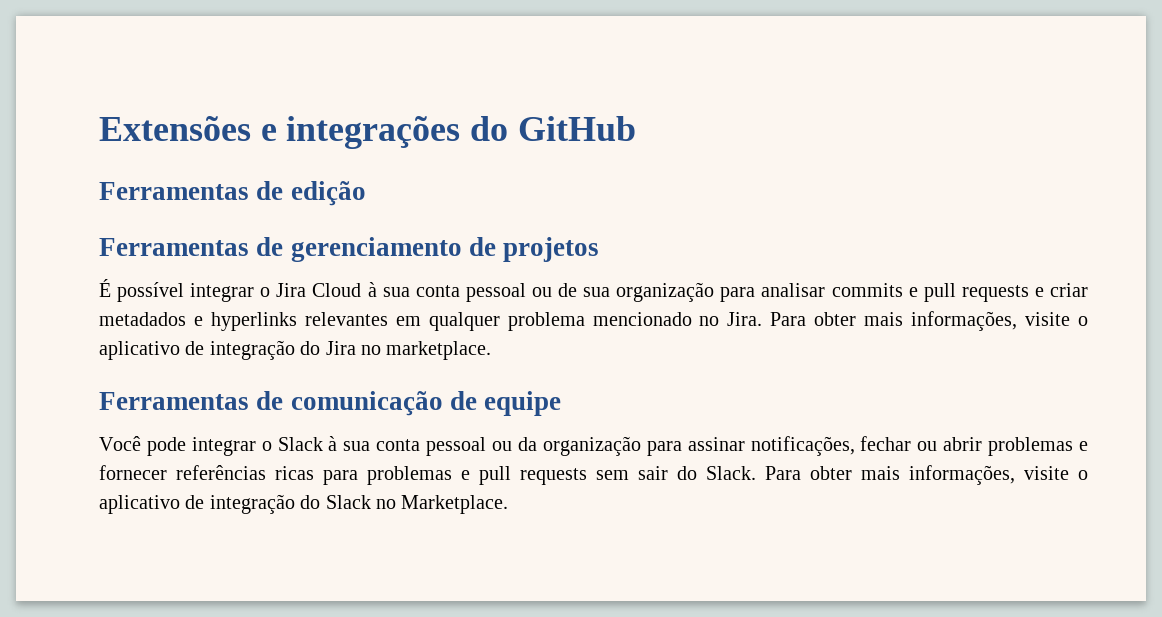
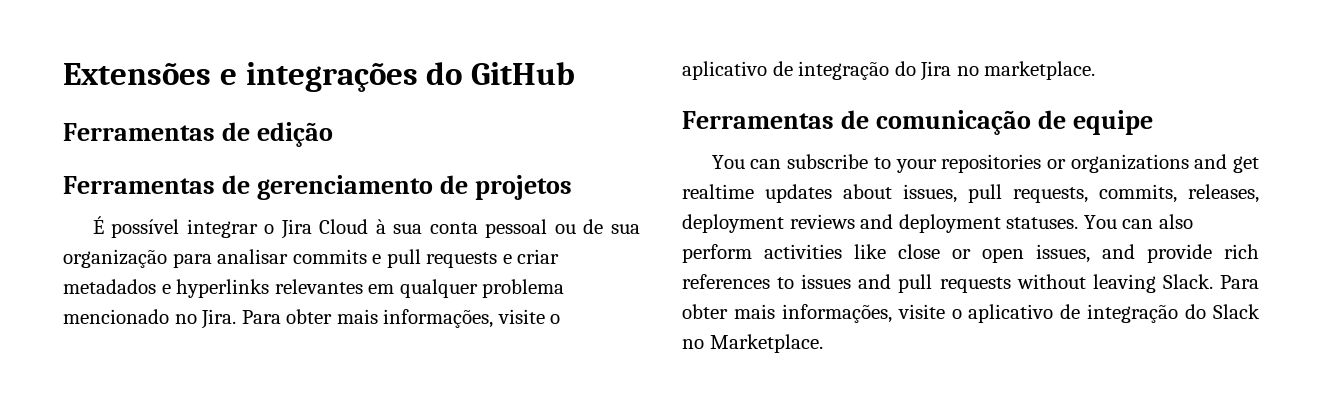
[99,436,1089,456] [99,465,697,485] Você pode integrar o Slack à sua conta pessoal ou da organização para assinar notificações, fechar ou abrir problemas e fornecer referências ricas para problemas e pull requests sem sair do -> [711,154,1259,173] [682,184,1259,203] [682,214,1193,233] [682,244,1259,263] [682,274,1156,293] You can subscribe to your repositories or organizations and get realtime updates about issues, pull requests, commits, releases, deployment reviews and deployment statuses. You can also perform activities like close or open issues, and provide rich references to issues and pull requests without leaving

